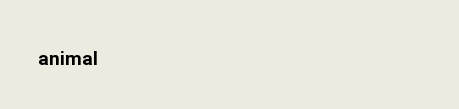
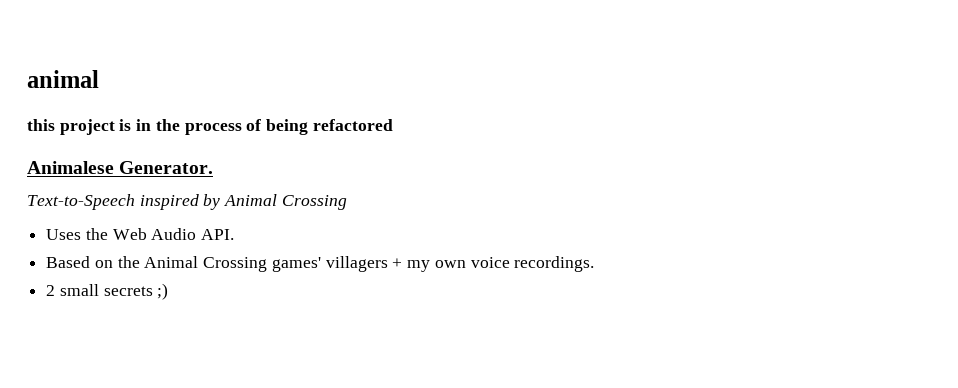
(98, 58) none -> [27,119,393,135] [27,161,214,174] [27,194,347,210] [46,228,235,240] [46,256,595,272] [46,283,169,300] // this project is in the process of being refactored // Animalese Generator. // Text-to-Speech inspired by Animal Crossing // Uses the Web Audio API. // Based on the Animal Crossing games' villagers + my own voice recordings. // 2 small secrets ;)

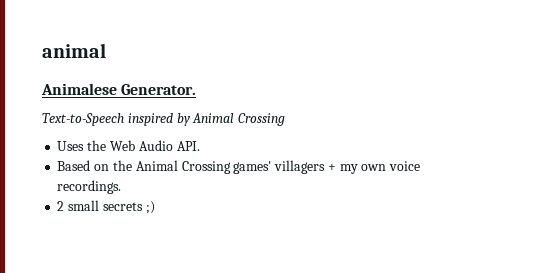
[27,119,393,135] // this project is in the process of being refactored -> (106, 50) none

